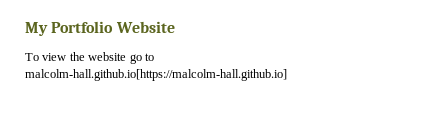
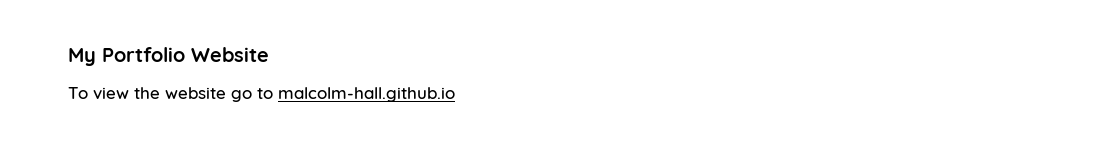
[25,69,287,81] malcolm-hall.github.io[https://malcolm-hall.github.io] -> [278,87,455,102] malcolm-hall.github.io

